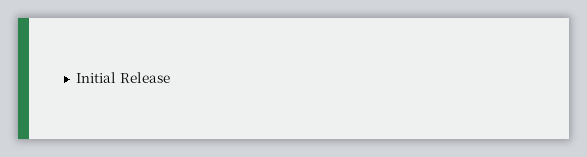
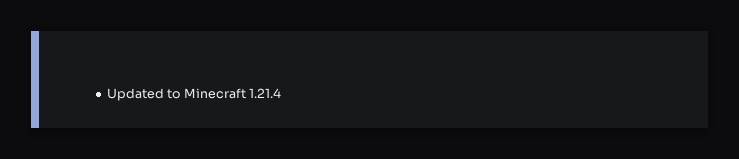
[75,72,170,83] Initial Release -> [106,88,281,101] Updated to Minecraft 1.21.4

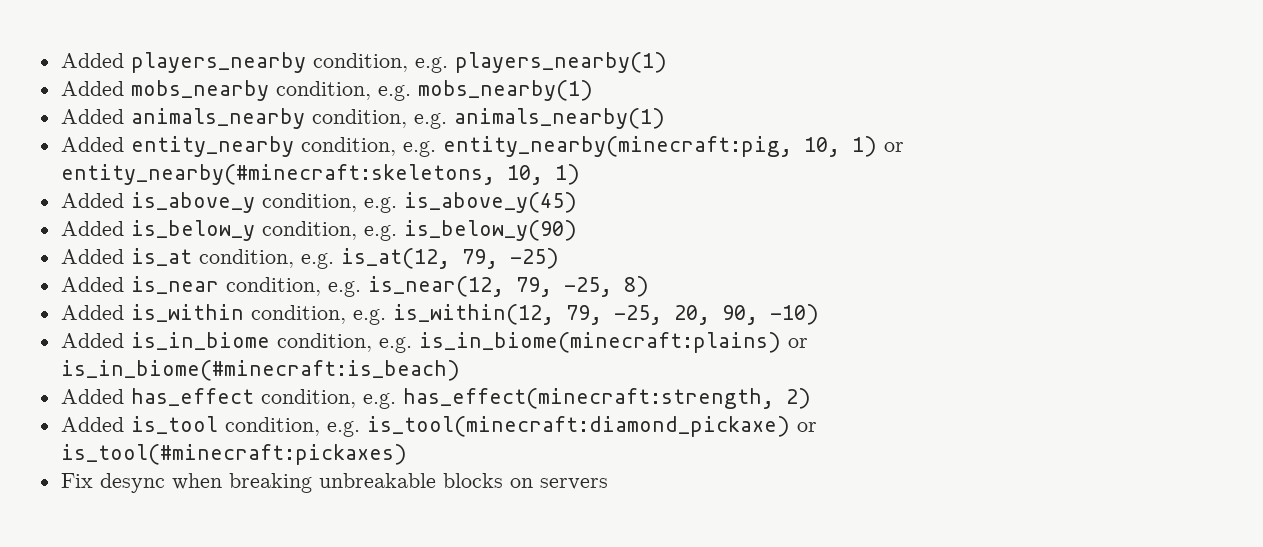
[106,88,281,101] Updated to Minecraft 1.21.4 -> [60,52,667,73] [60,80,593,101] [60,108,665,129] [60,136,904,157] [60,164,580,185] [60,192,577,213] [60,220,577,241] [60,248,559,269] [60,276,649,297] [60,304,819,325] [60,332,808,353] [60,360,460,381] [60,388,811,409] [60,416,817,437] [60,444,407,465] [60,473,608,493] Added players_nearby condition, e.g. players_nearby(1) // Added mobs_nearby condition, e.g. mobs_nearby(1) // Added animals_nearby condition, e.g. animals_nearby(1) // Added entity_nearby condition, e.g. entity_nearby(minecraft:pig, 10, 1) or entity_nearby(#minecraft:skeletons, 10, 1) // Added is_above_y condition, e.g. is_above_y(45) // Added is_below_y condition, e.g. is_below_y(90) // Added is_at condition, e.g. is_at(12, 79, -25) // Added is_near condition, e.g. is_near(12, 79, -25, 8) // Added is_within condition, e.g. is_within(12, 79, -25, 20, 90, -10) // Added is_in_biome condition, e.g. is_in_biome(minecraft:plains) or is_in_biome(#minecraft:is_beach) // Added has_effect condition, e.g. has_effect(minecraft:strength, 2) // Added is_tool condition, e.g. is_tool(minecraft:diamond_pickaxe) or is_tool(#minecraft:pickaxes) // Fix desync when breaking unbreakable blocks on servers

